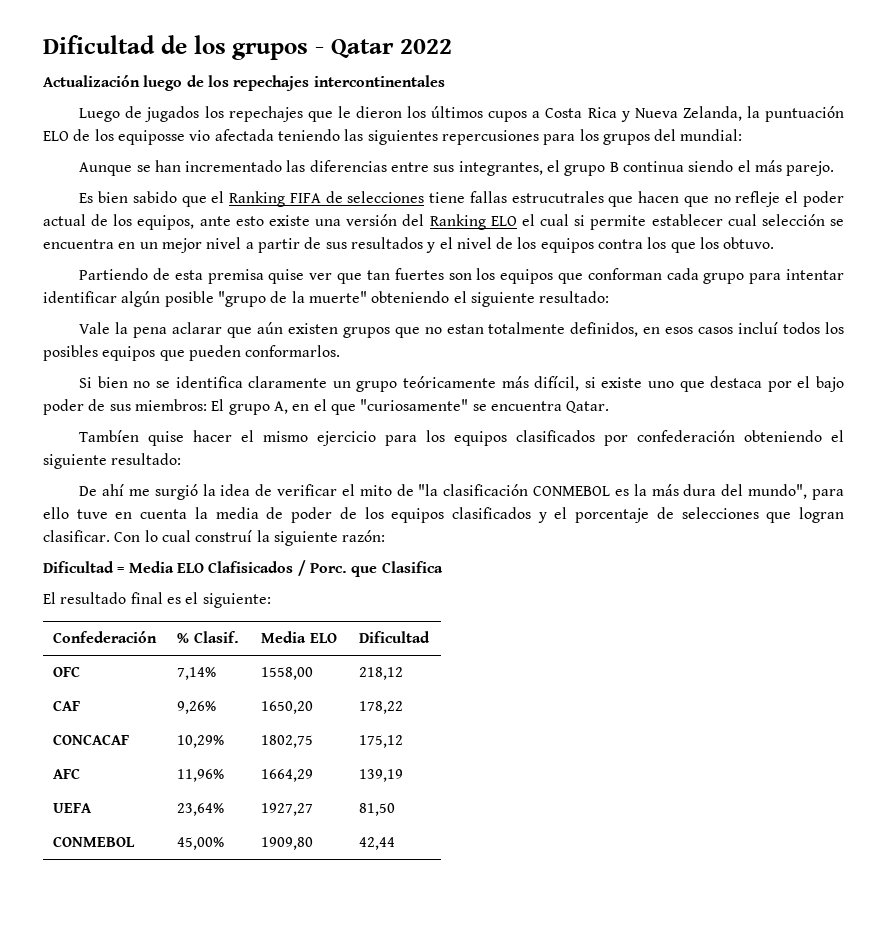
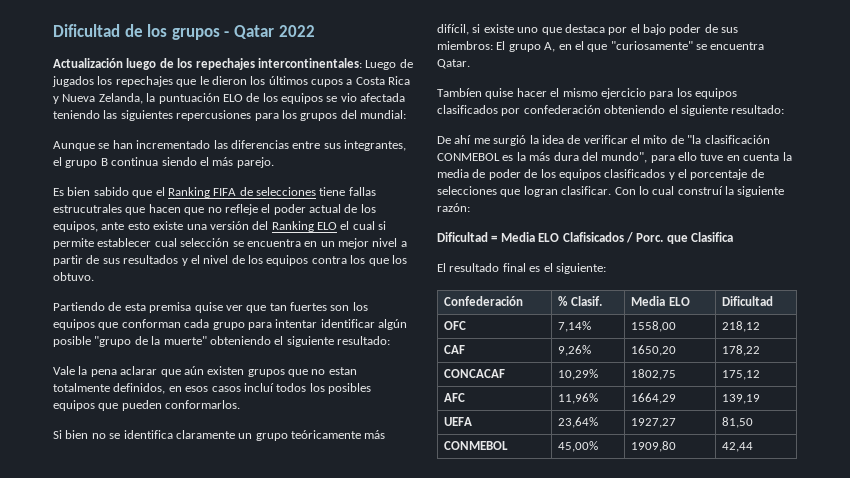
[313,75,445,87] intercontinentales // -> [257,58,362,68] intercontinentales:
[117,130,185,145] equiposse -> [281,93,338,104] equipos se

